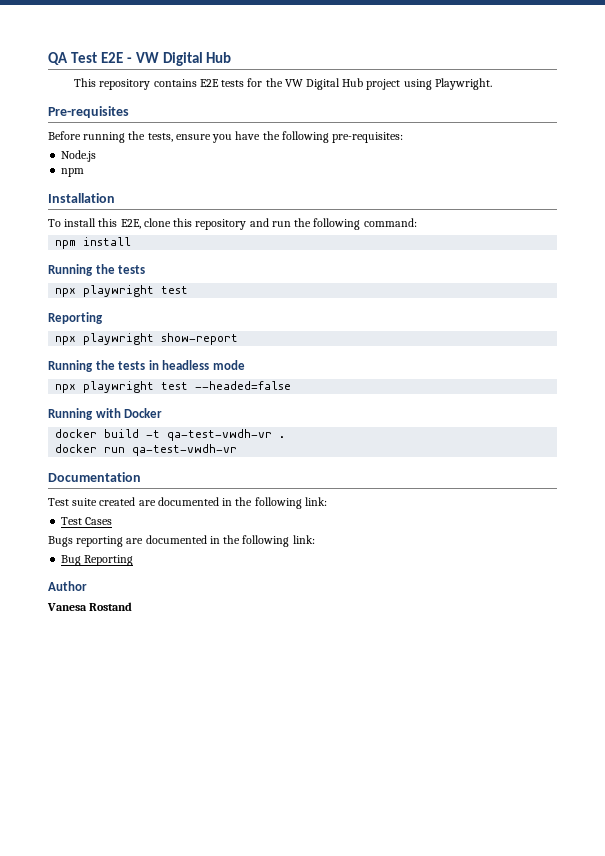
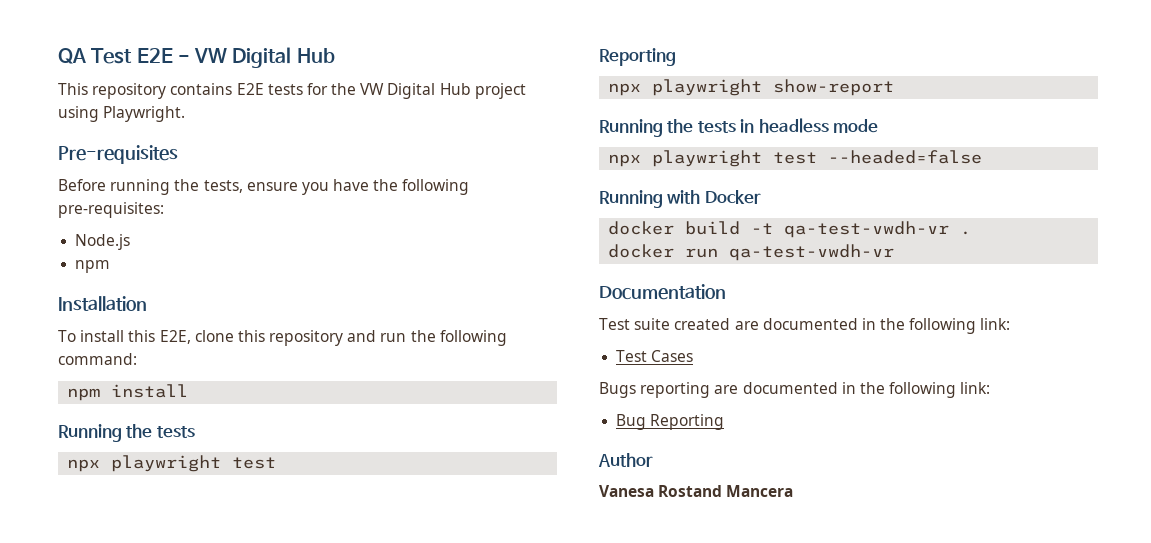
(133, 606) none -> [726,485,794,497] Mancera

